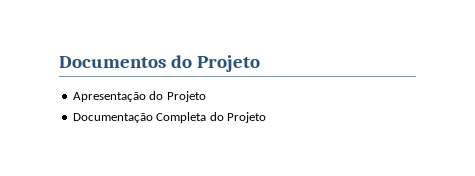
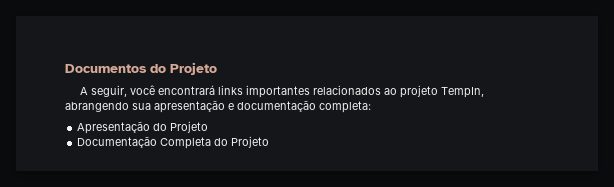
(260, 63) none -> [80,85,485,98] [65,100,371,113] // A seguir, você encontrará links importantes relacionados ao projeto TempIn, abrangendo sua apresentação e documentação completa:

